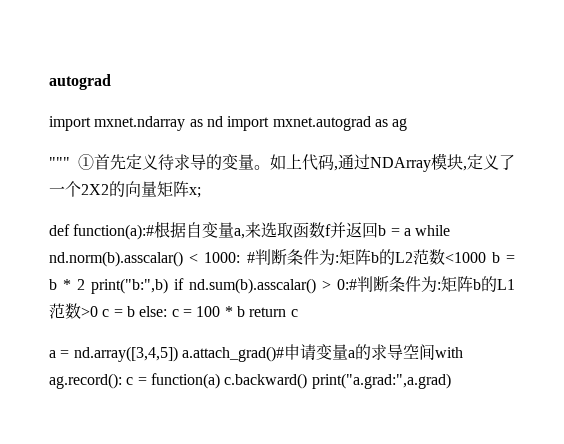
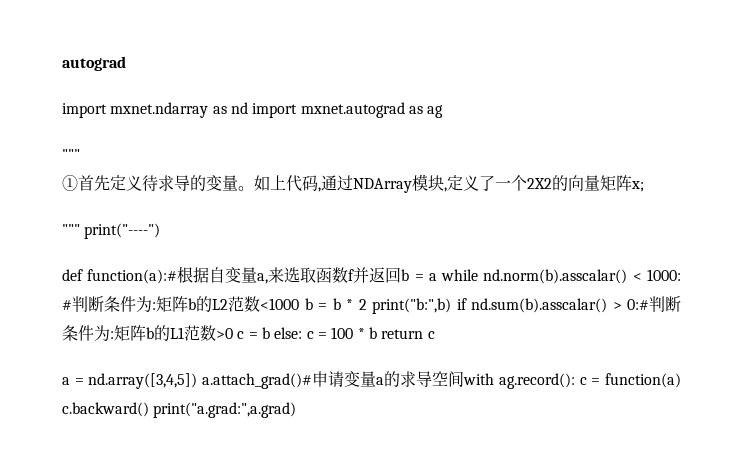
(70, 162) none -> (80, 154) //
(201, 192) none -> [62,223,161,239] // """ print("----")

